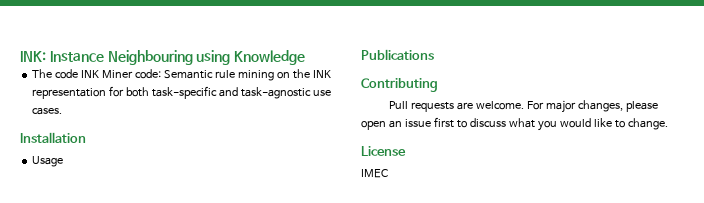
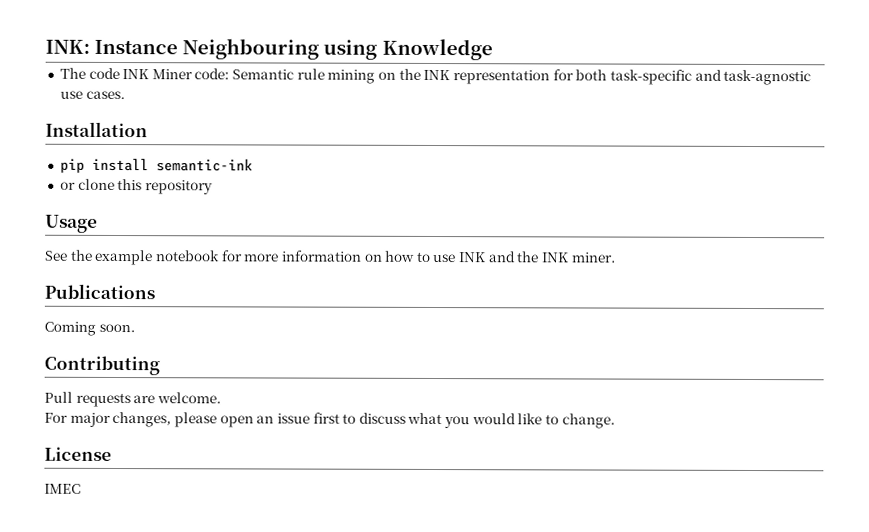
[32,156,64,167] Usage -> [59,157,253,173] [59,178,213,195] [45,214,98,233] [45,249,616,266] pip install semantic-ink // or clone this repository // Usage // See the example notebook for more information on how to use INK and the INK miner.
(434, 54) none -> [44,321,135,336] // Coming soon.
(525, 105) none -> (221, 398) //

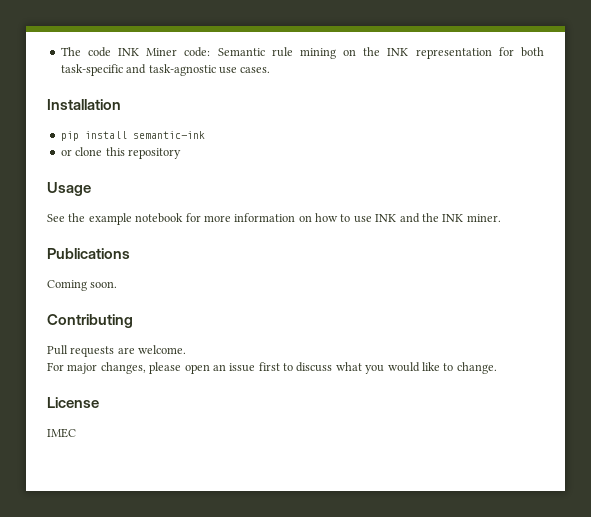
[45,38,493,61] INK: Instance Neighbouring using Knowledge // -> (60, 51) none

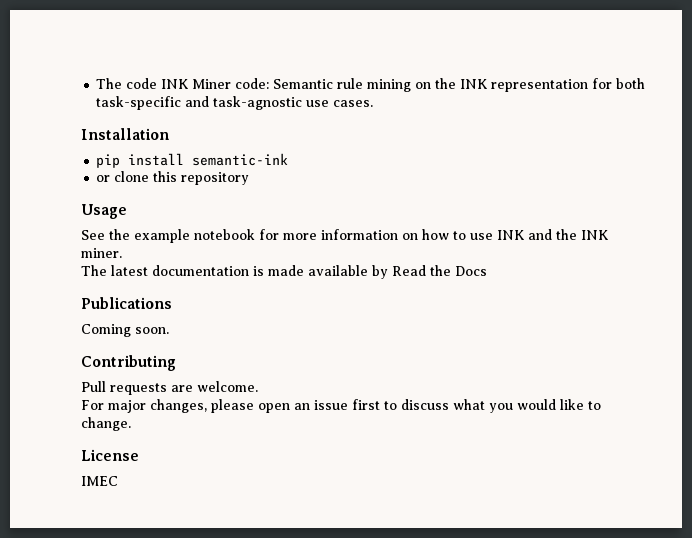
(501, 218) none -> [81,265,487,279] // The latest documentation is made available by Read the Docs

